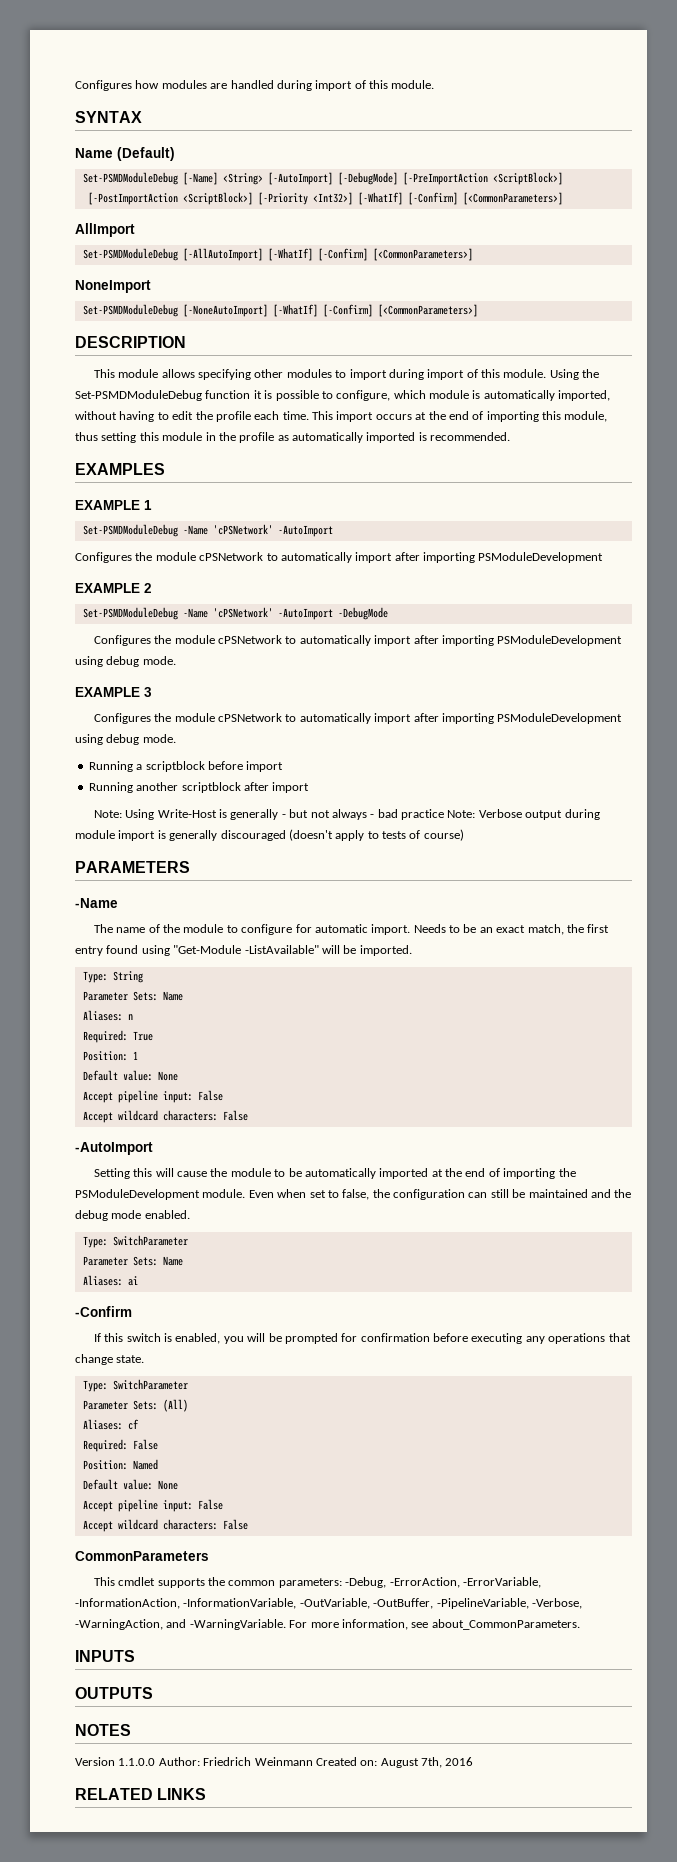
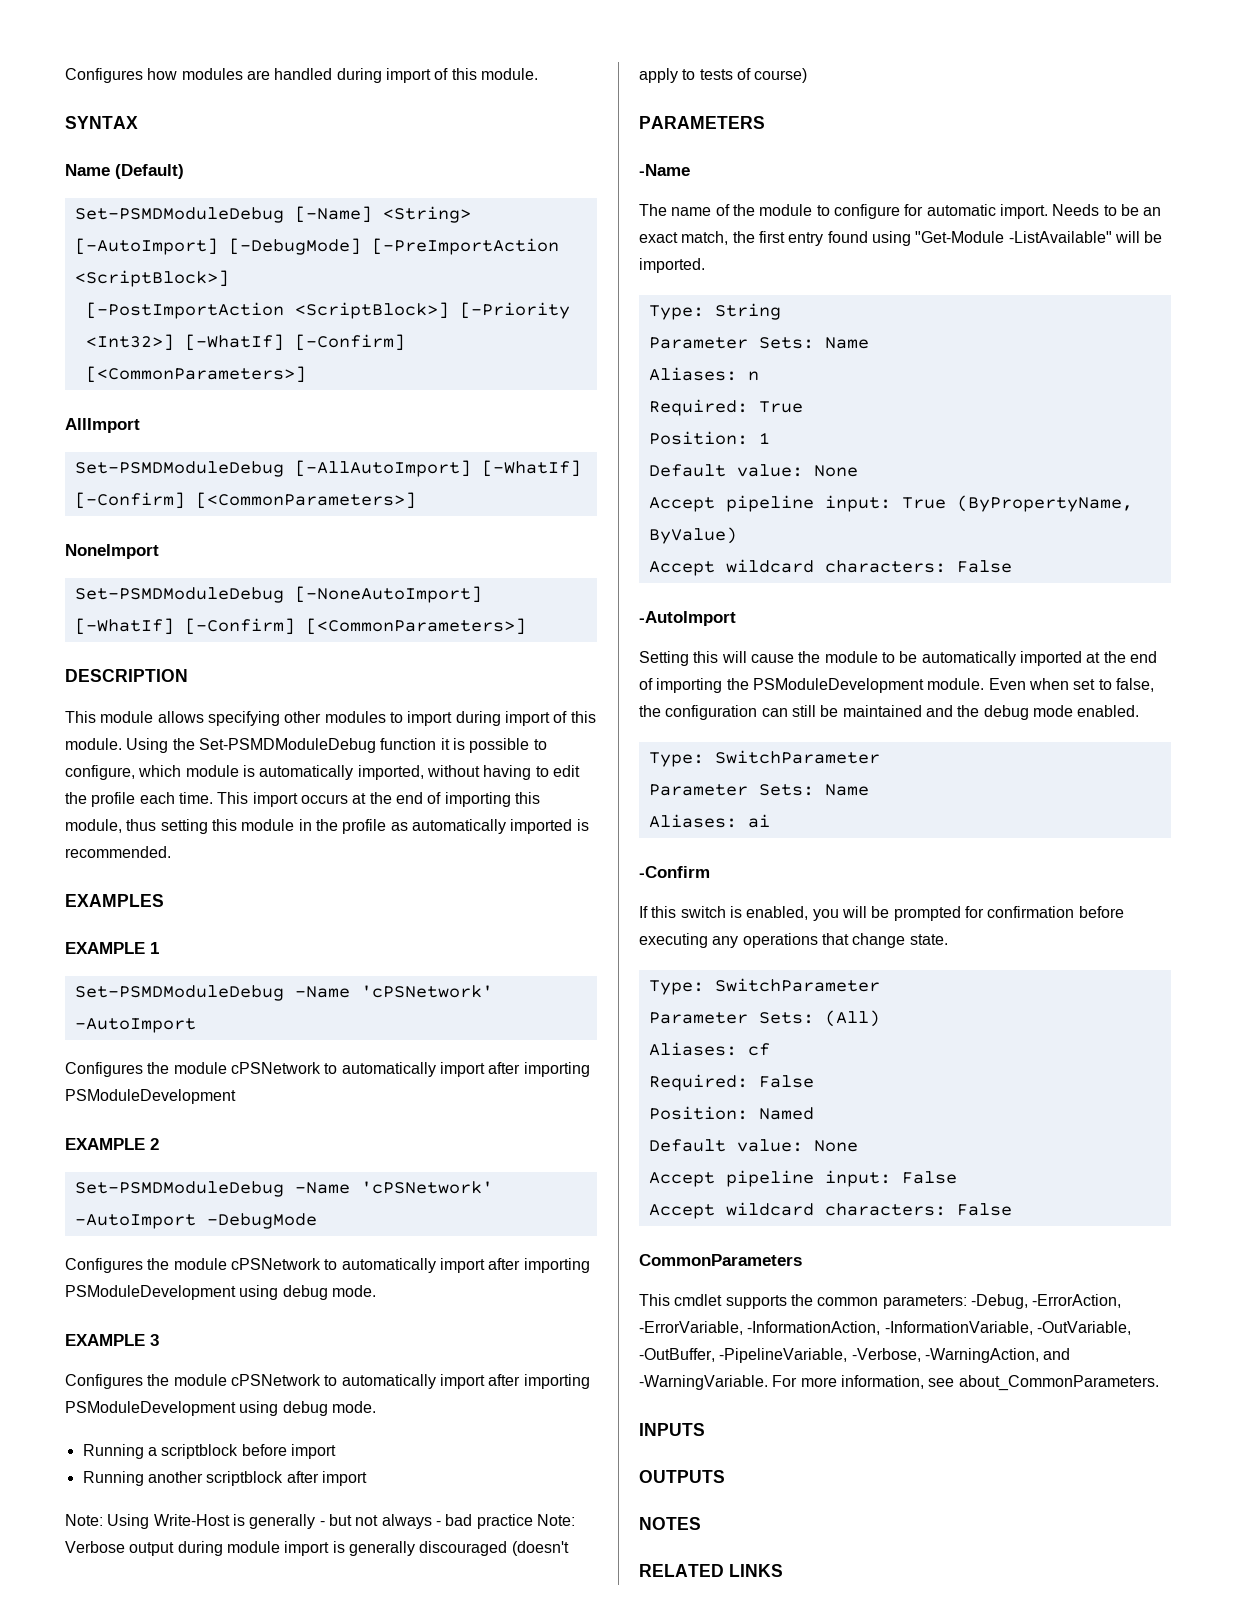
[197,1090,223,1101] False -> [901,495,1133,512] [648,527,737,544] True (ByPropertyName, ByValue)
[75,1757,474,1768] // Version 1.1.0.0 Author: Friedrich Weinmann Created on: August 7th, 2016 -> (701, 1523) none

